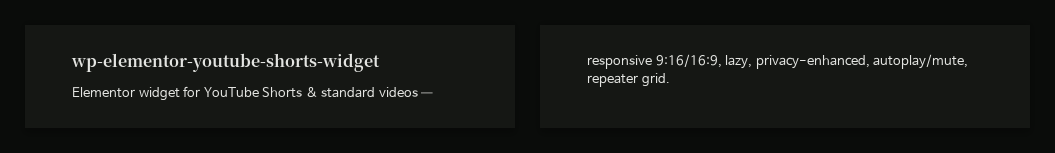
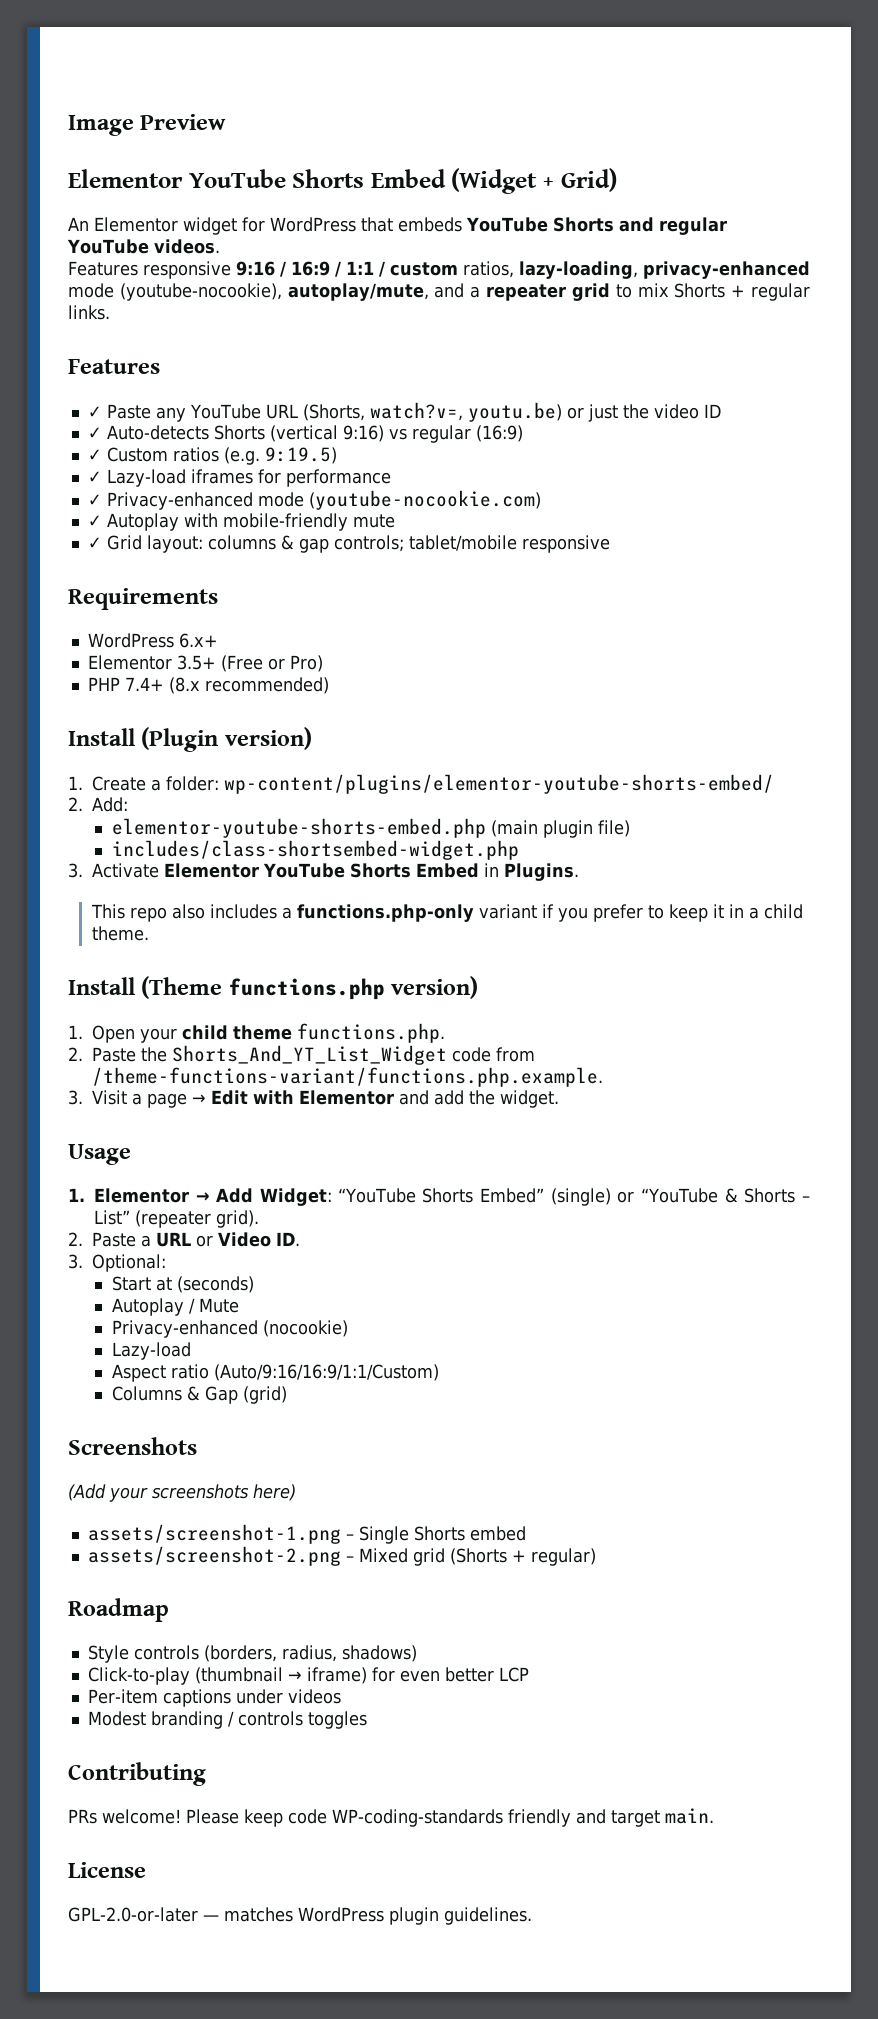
[71,53,380,72] [72,86,434,101] [587,54,969,69] [587,73,670,87] wp-elementor-youtube-shorts-widget // Elementor widget for YouTube Shorts & standard videos — responsive 9:16/16:9, lazy, privacy-enhanced, autoplay/mute, repeater grid. -> [68,114,227,136] [68,168,617,194] [68,217,727,235] [67,239,220,254] [68,261,810,279] [68,283,811,301] [68,305,110,320] [68,359,160,374] [87,402,721,422] [87,425,523,443] [87,447,337,465] [87,469,391,487] [87,490,541,510] [87,513,395,531] [87,535,610,553] [68,588,218,610] [87,633,218,648] [87,655,323,672] [87,677,329,694] [68,727,312,752] [68,774,774,794] [68,797,128,812] [111,818,630,838] [111,840,519,860] [68,863,579,881] [90,904,803,922] [91,926,149,941] [68,976,479,1000] [68,1023,445,1043] [68,1045,535,1065] [92,1067,603,1087] [68,1090,559,1108] [68,1144,131,1165] [68,1188,810,1206] [94,1210,259,1228] [68,1232,300,1247] [68,1254,166,1272] [111,1276,254,1293] [111,1298,239,1316] [111,1320,348,1338] [111,1342,191,1360] [111,1364,439,1382] [111,1386,287,1404] [68,1437,197,1455] [68,1484,296,1502] [87,1524,526,1544] [87,1546,596,1566] [68,1598,169,1622] [87,1645,417,1663] [87,1667,529,1685] [87,1689,341,1707] [87,1711,367,1729] [68,1762,206,1786] [68,1808,714,1827] [68,1862,146,1878] [68,1907,532,1925] Image Preview // Elementor YouTube Shorts Embed (Widget + Grid) // An Elementor widget for WordPress that embeds YouTube Shorts and regular YouTube videos. // Features responsive 9:16 / 16:9 / 1:1 / custom ratios, lazy-loading, privacy-enhanced mode (youtube-nocookie), autoplay/mute, and a repeater grid to mix Shorts + regular links. // Features // ✓ Paste any YouTube URL (Shorts, watch?v=, youtu.be) or just the video ID // ✓ Auto-detects Shorts (vertical 9:16) vs regular (16:9) // ✓ Custom ratios (e.g. 9:19.5) // ✓ Lazy-load iframes for performance // ✓ Privacy-enhanced mode (youtube-nocookie.com) // ✓ Autoplay with mobile-friendly mute // ✓ Grid layout: columns & gap controls; tablet/mobile responsive // Requirements // WordPress 6.x+ // Elementor 3.5+ (Free or Pro) // PHP 7.4+ (8.x recommended) // Install (Plugin version) // 1. Create a folder: wp-content/plugins/elementor-youtube-shorts-embed/ // 2. Add: // elementor-youtube-shorts-embed.php (main plugin file) // includes/class-shortsembed-widget.php // 3. Activate Elementor YouTube Shorts Embed in Plugins. // This repo also includes a functions.php-only variant if you prefer to keep it in a child theme. // Install (Theme functions.php version) // 1. Open your child theme functions.php. // 2. Paste the Shorts_And_YT_List_Widget code from /theme-functions-variant/functions.php.example. // 3. Visit a page → Edit with Elementor and add the widget. // Usage // 1. Elementor → Add Widget: “YouTube Shorts Embed” (single) or “YouTube & Shorts – List” (repeater grid). // 2. Paste a URL or Video ID. // 3. Optional: // Start at (seconds) // Autoplay / Mute // Privacy-enhanced (nocookie) // Lazy-load // Aspect ratio (Auto/9:16/16:9/1:1/Custom) // Columns & Gap (grid) // Screenshots // (Add your screenshots here) // assets/screenshot-1.png – Single Shorts embed // assets/screenshot-2.png – Mixed grid (Shorts + regular) // Roadmap // Style controls (borders, radius, shadows) // Click-to-play (thumbnail → iframe) for even better LCP // Per-item captions under videos // Modest branding / controls toggles // Contributing // PRs welcome! Please keep code WP-coding-standards friendly and target main. // License // GPL-2.0-or-later — matches WordPress plugin guidelines.

